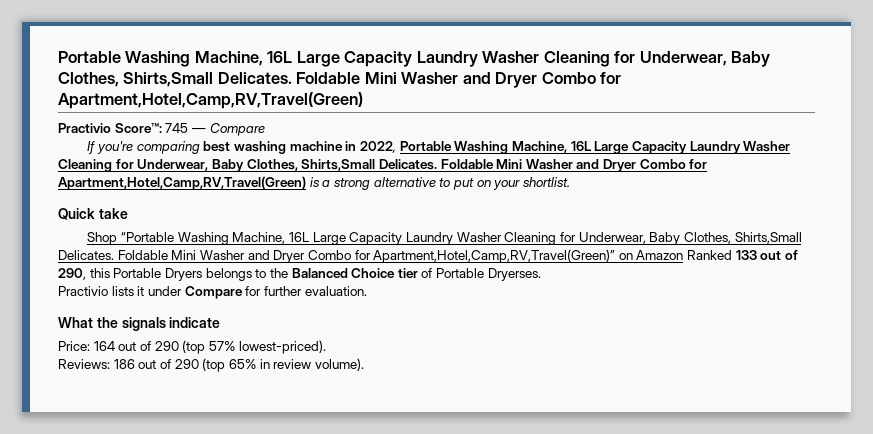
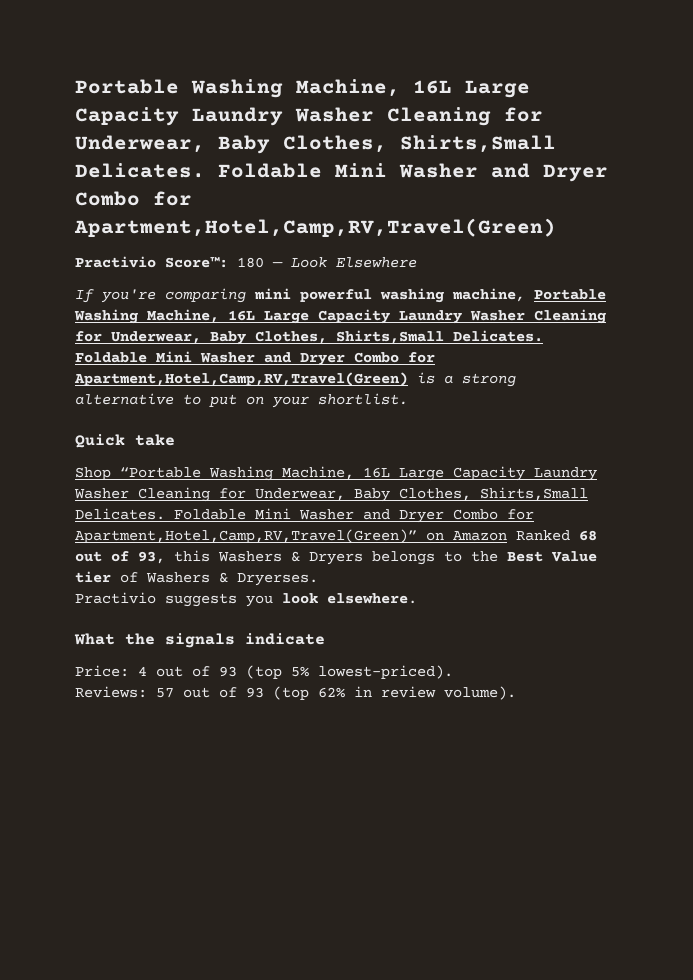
[165,123,265,136] 745 — Compare -> [237,257,417,268] 180 — Look Elsewhere
[203,141,396,154] best washing machine in 2022, -> [254,288,525,303] mini powerful washing machine,
[735,250,799,260] [58,268,541,281] [58,286,367,299] 133 out of 290, this Portable Dryers belongs to the Balanced Choice tier of Portable Dryerses. // Practivio lists it under Compare for further evaluation. -> [579,530,597,541] [75,550,597,565] [75,571,318,586] [75,592,417,607] 68 out of 93, this Washers & Dryers belongs to the Best Value tier of Washers & Dryerses. // Practivio suggests you look elsewhere.
[93,340,235,354] 164 out of 290 (top 57% -> [138,665,309,679] 4 out of 93 (top 5%
[113,358,256,372] 186 out of 290 (top 65% -> [156,686,345,700] 57 out of 93 (top 62%

